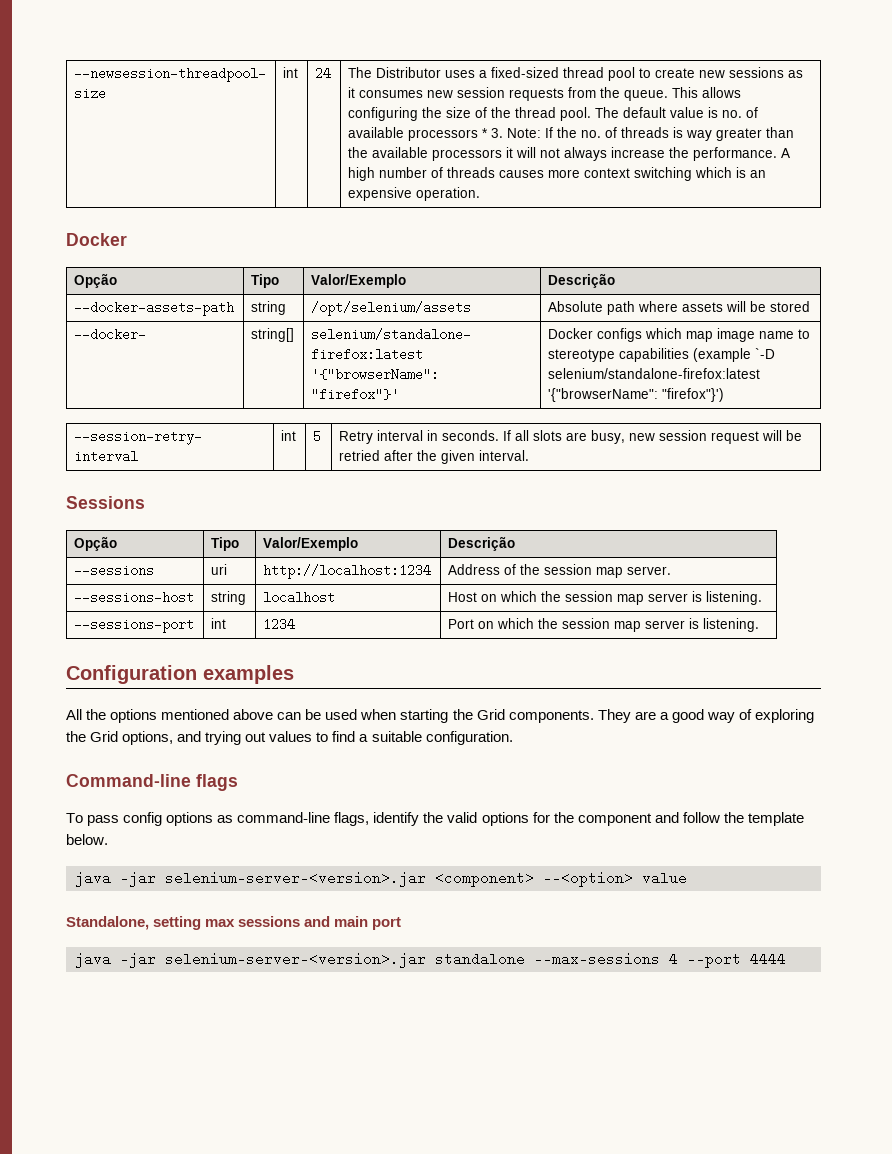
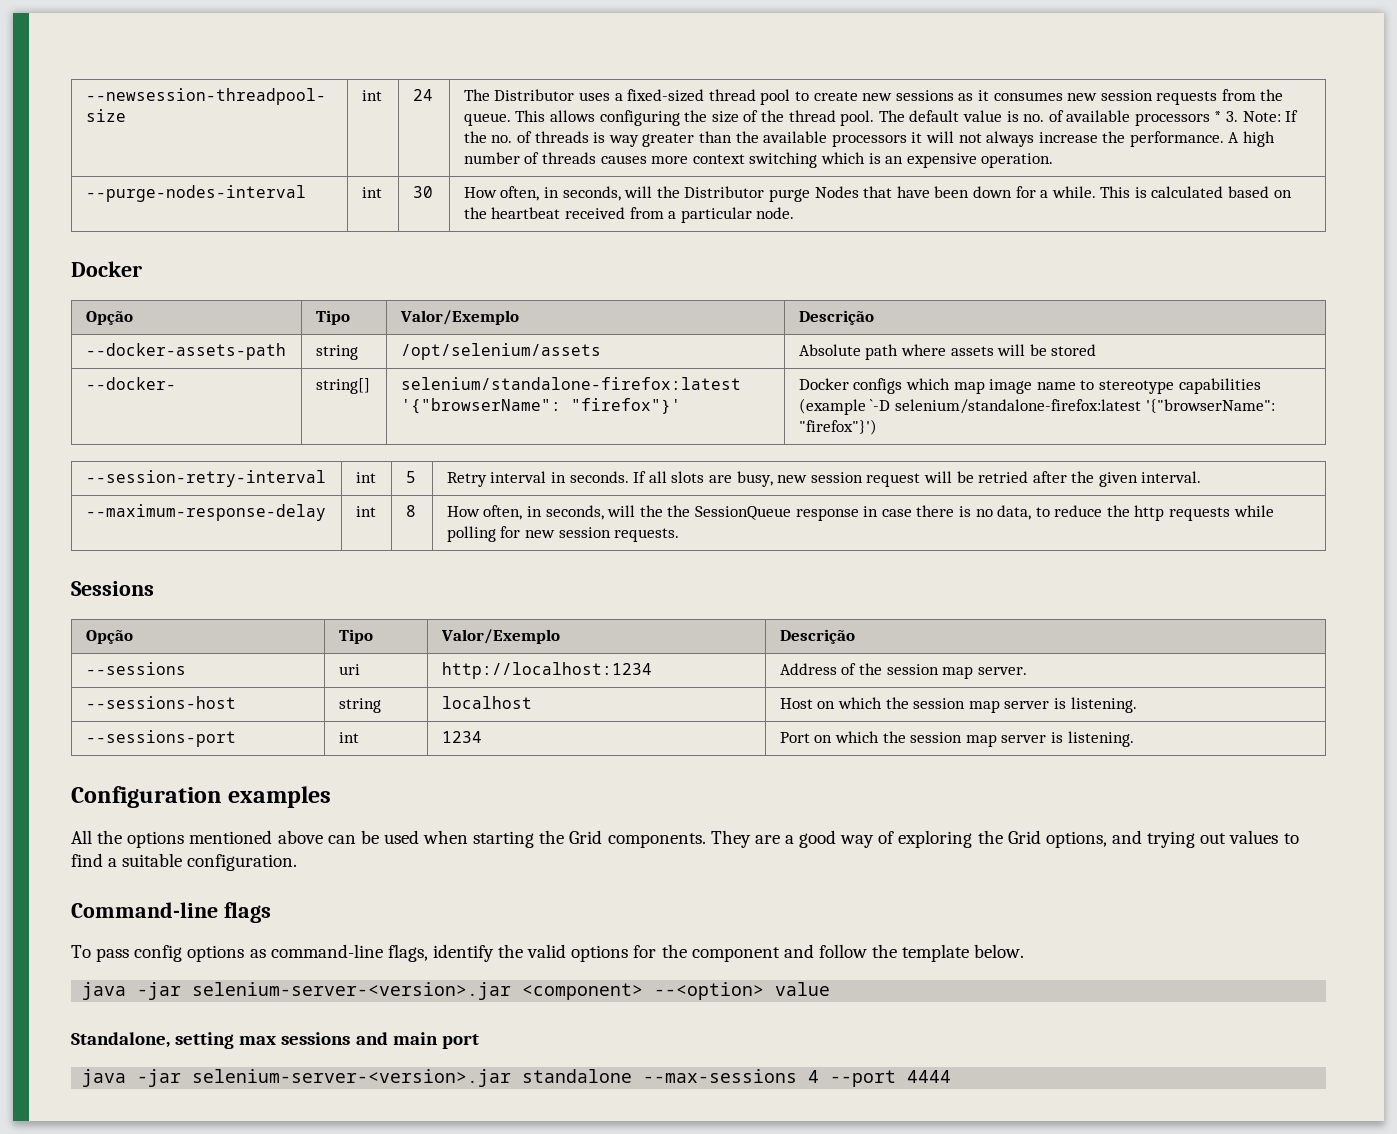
(481, 194) none -> [85,185,306,202] [361,187,382,198] [412,186,433,198] [463,186,1292,202] [463,207,795,223] // --purge-nodes-interval | int | 30 | How often, in seconds, will the Distributor purge Nodes that have been down for a while. This is calculated based on the heartbeat received from a particular node.
(530, 455) none -> [85,504,326,521] [355,506,376,517] [405,505,416,517] [446,505,1274,521] [446,526,680,542] // --maximum-response-delay | int | 8 | How often, in seconds, will the the SessionQueue response in case there is no data, to reduce the http requests while polling for new session requests.

